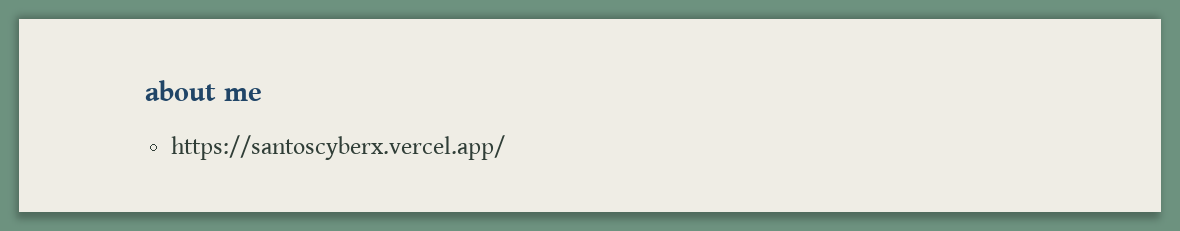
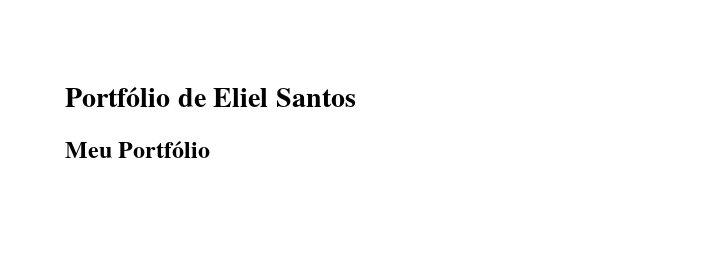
[145,80,262,101] [171,135,506,160] about me // https://santoscyberx.vercel.app/ -> [65,87,356,107] [65,141,211,158] Portfólio de Eliel Santos // Meu Portfólio

